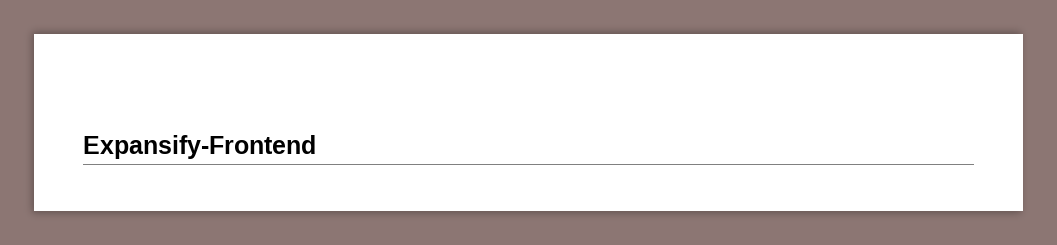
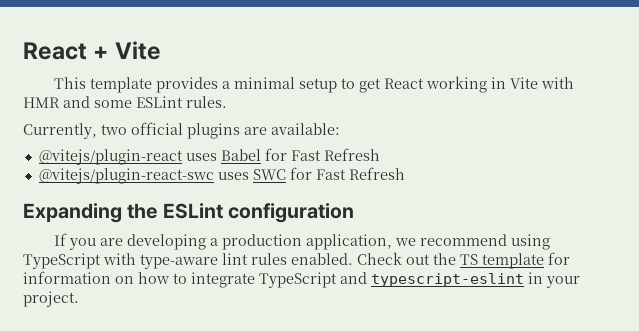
[83,135,316,159] Expansify-Frontend -> [23,41,161,60] [53,76,574,93] [23,96,227,108] [23,122,340,139] [38,148,380,165] [38,167,405,184] [23,203,355,223] [53,233,550,250] [23,252,570,269] [23,271,580,288] [23,291,79,307] React + Vite // This template provides a minimal setup to get React working in Vite with HMR and some ESLint rules. // Currently, two official plugins are available: // @vitejs/plugin-react uses Babel for Fast Refresh // @vitejs/plugin-react-swc uses SWC for Fast Refresh // Expanding the ESLint configuration // If you are developing a production application, we recommend using TypeScript with type-aware lint rules enabled. Check out the TS template for information on how to integrate TypeScript and typescript-eslint in your project.

